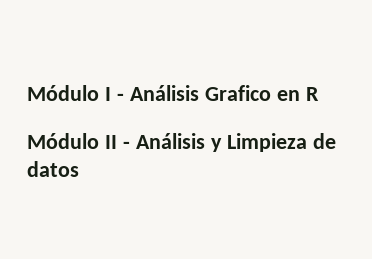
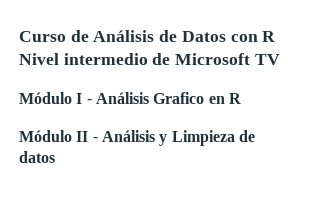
(27, 93) none -> [19,30,276,42] [19,53,280,65] Curso de Análisis de Datos con R Nivel intermedio de Microsoft TV //

